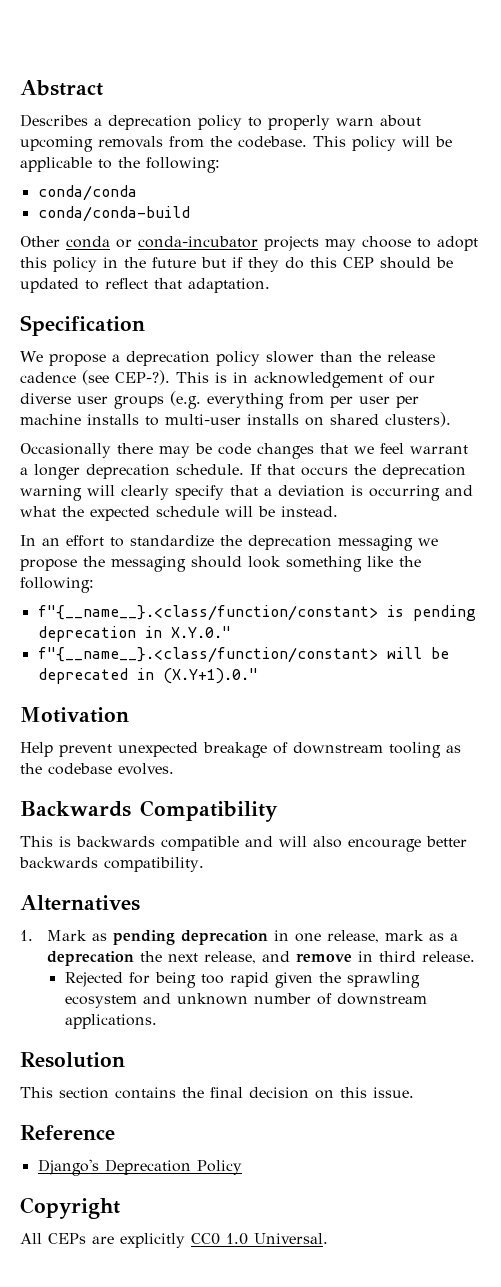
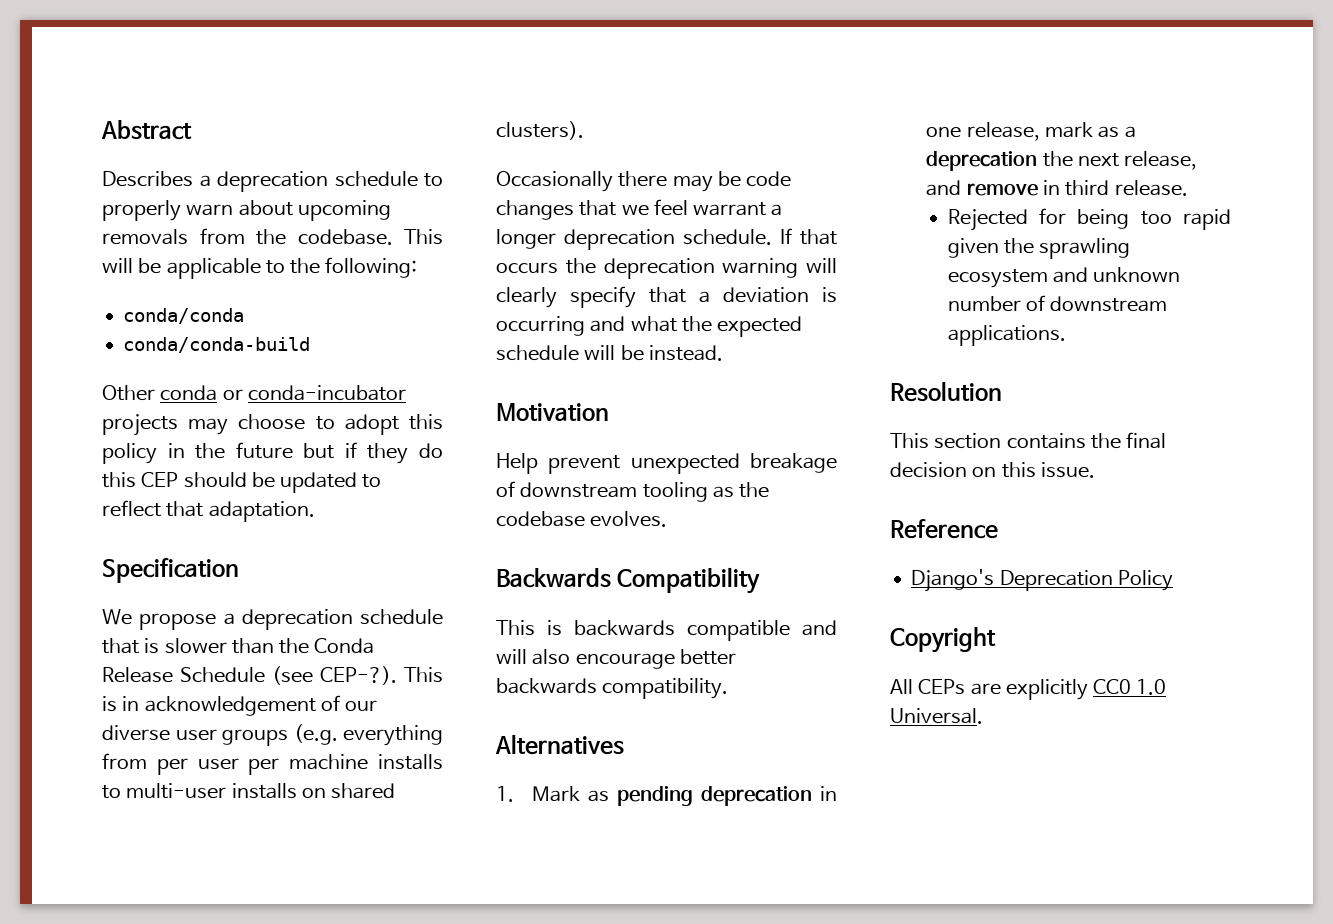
[198,115,242,130] policy -> [334,171,418,187] schedule
[352,136,396,151] policy -> (443, 237) none
[215,351,435,366] [20,372,76,383] policy slower than the release cadence -> [360,609,443,625] [102,638,375,654] [102,667,265,683] schedule that is slower than the Conda Release Schedule
[20,535,438,551] [20,556,421,572] [20,577,94,593] [37,605,476,621] [37,626,231,642] [37,647,449,663] [37,668,258,684] // In an effort to standardize the deprecation messaging we propose the messaging should look something like the following: // f"{__name__}.<class/function/constant> is pending deprecation in X.Y.0." // f"{__name__}.<class/function/constant> will be deprecated in (X.Y+1).0." -> (723, 353) none

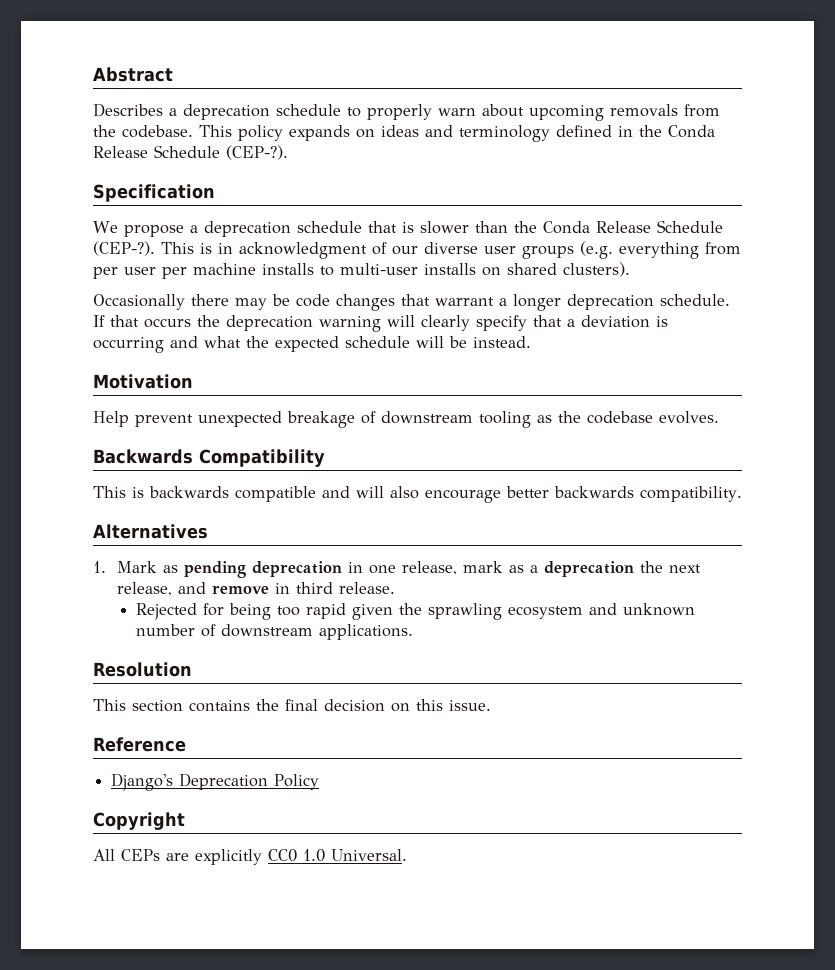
[102,257,418,279] [123,308,245,324] [123,337,311,353] [102,385,406,401] [102,414,443,436] [102,442,443,464] [102,472,382,493] [102,500,315,522] will be applicable to the following: // conda/conda // conda/conda-build // Other conda or conda-incubator projects may choose to adopt this policy in the future but if they do this CEP should be updated to reflect that adaptation. -> [238,125,715,142] [93,145,288,160] policy expands on ideas and terminology defined in the Conda Release Schedule (CEP-?).
[271,666,397,685] (see CEP-?). -> [93,241,155,256] (CEP-?).
[144,696,316,716] acknowledgement -> [239,242,367,259] acknowledgment
[621,199,688,216] we feel -> (430, 300) none

